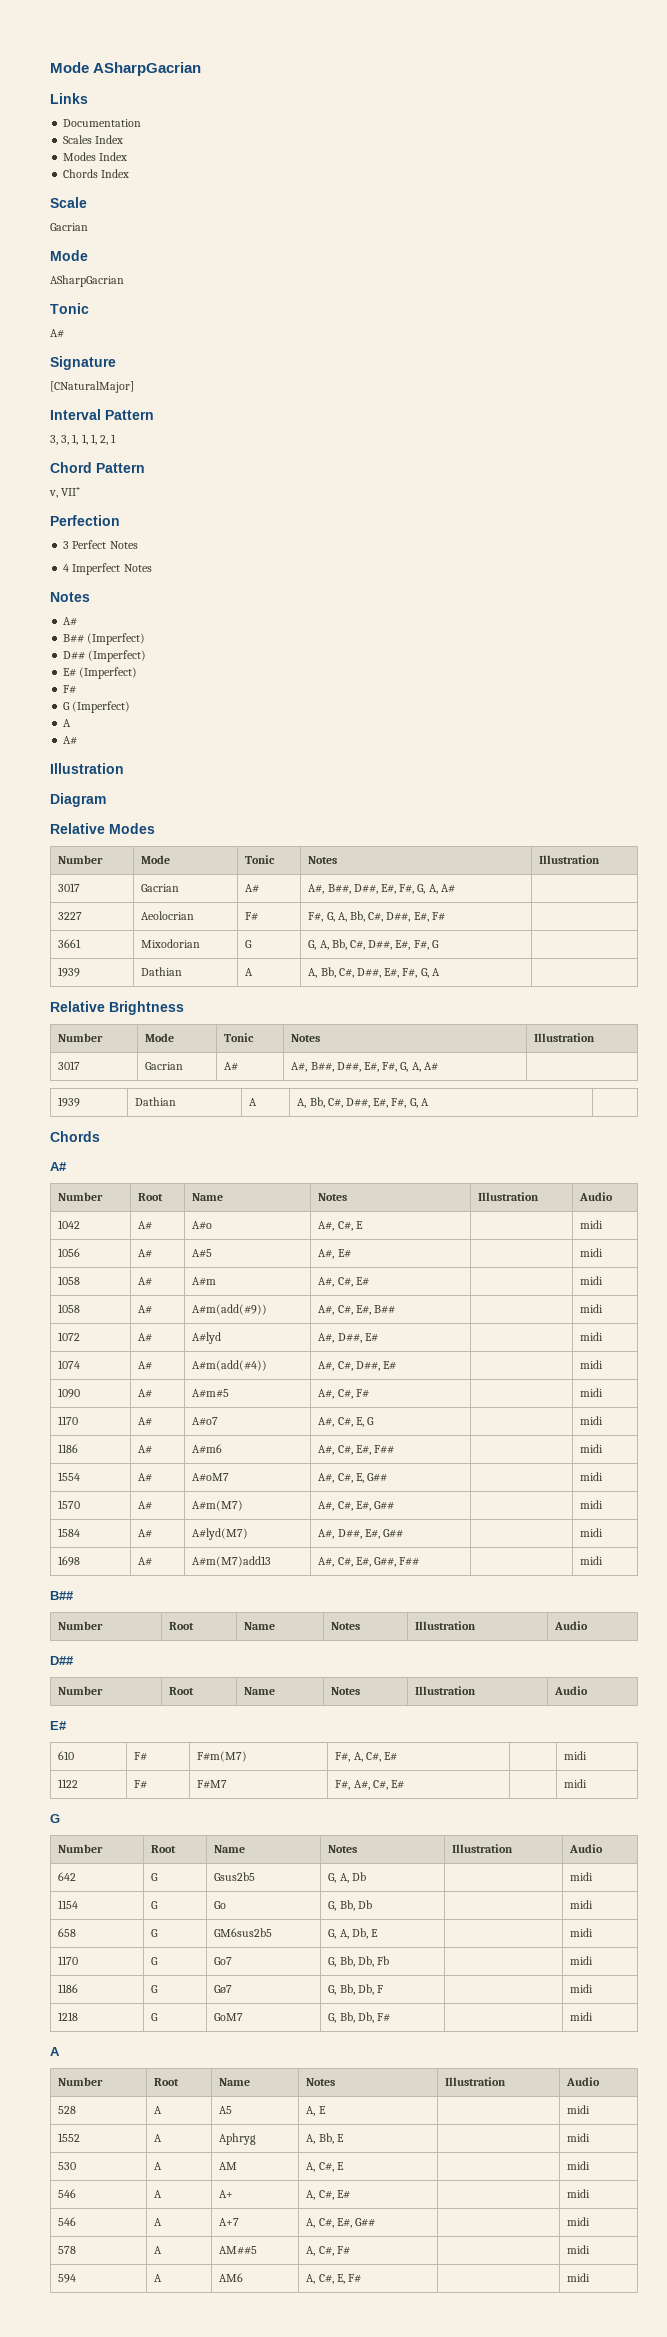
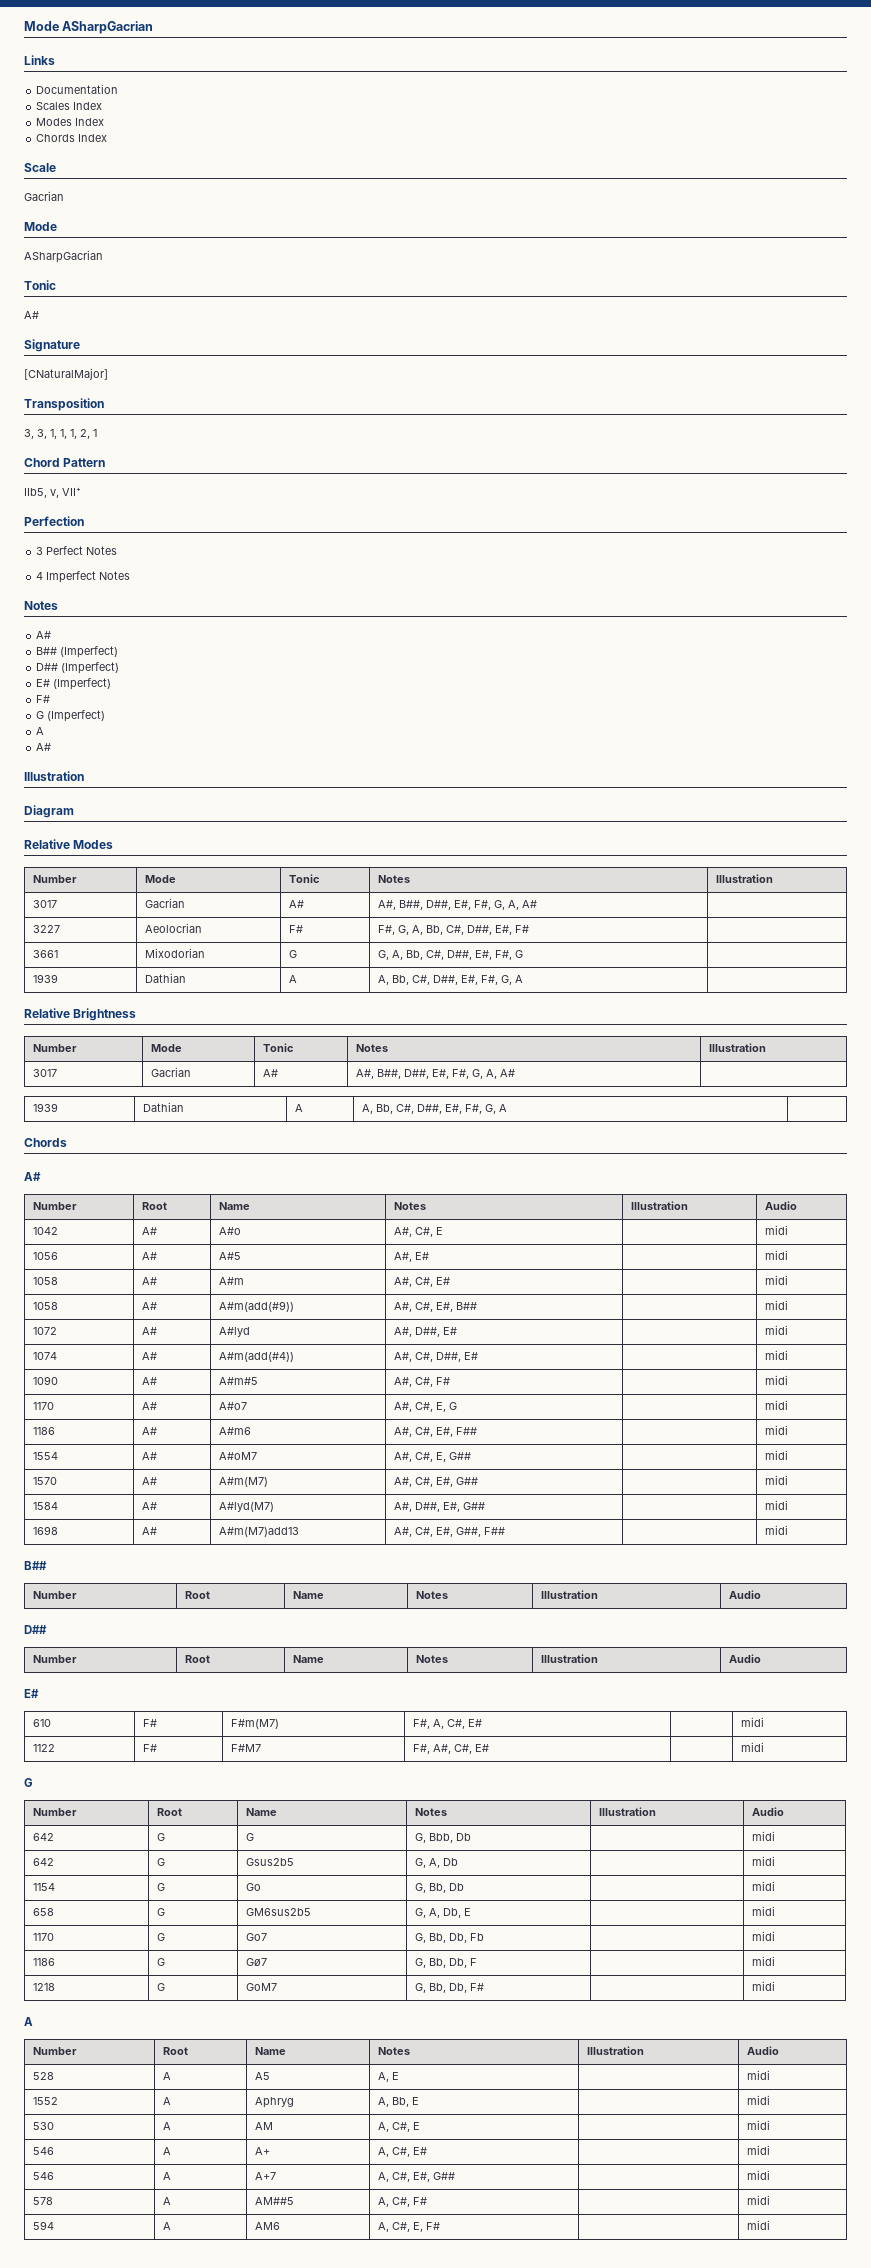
[50,409,154,420] Interval Pattern -> [24,398,104,411] Transposition
(145, 468) none -> [24,488,47,498] IIb5,
(604, 1848) none -> [32,1833,54,1841] [156,1833,165,1841] [245,1833,254,1841] [414,1833,471,1843] [751,1831,775,1841] // 642 | G | G | G, Bbb, Db | | midi

